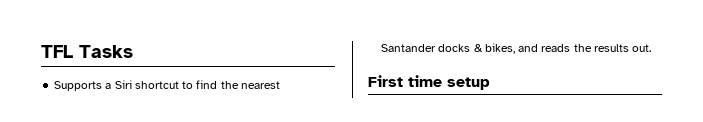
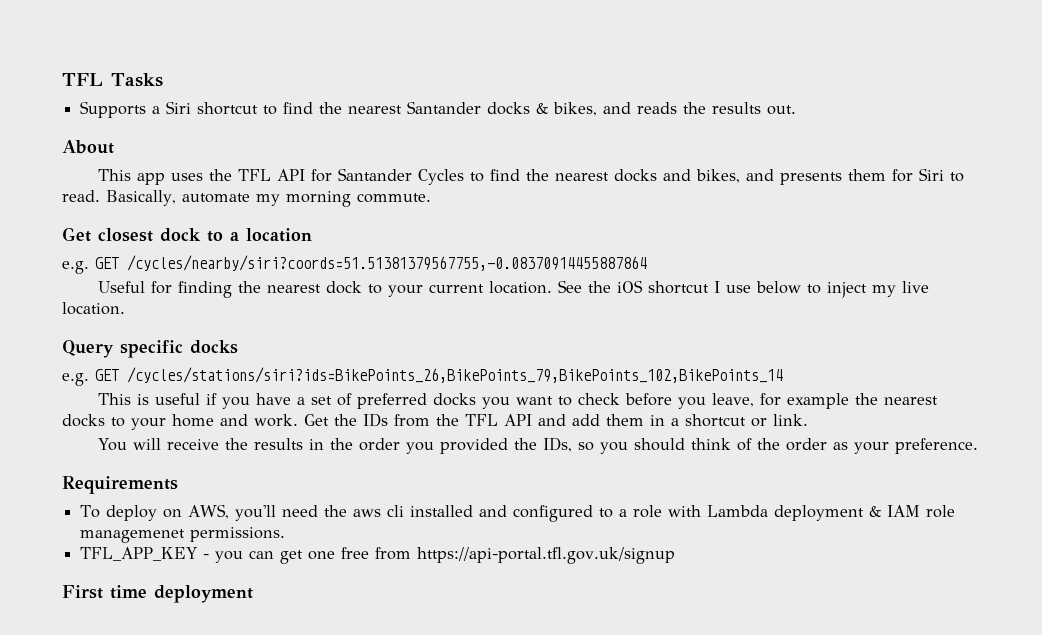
(652, 48) none -> [62,140,114,154] [97,168,964,185] [62,190,431,207] [62,227,312,242] [62,255,647,274] [97,280,929,298] [62,302,125,315] [62,340,238,358] [62,367,783,386] [97,393,938,409] [62,413,808,430] [97,437,979,454] [62,476,178,494] [80,504,956,522] [80,527,286,543] [80,547,676,564] // About // This app uses the TFL API for Santander Cycles to find the nearest docks and bikes, and presents them for Siri to read. Basically, automate my morning commute. // Get closest dock to a location // e.g. GET /cycles/nearby/siri?coords=51.51381379567755,-0.08370914455887864 // Useful for finding the nearest dock to your current location. See the iOS shortcut I use below to inject my live location. // Query specific docks // e.g. GET /cycles/stations/siri?ids=BikePoints_26,BikePoints_79,BikePoints_102,BikePoints_14 // This is useful if you have a set of preferred docks you want to check before you leave, for example the nearest docks to your home and work. Get the IDs from the TFL API and add them in a shortcut or link. // You will receive the results in the order you provided the IDs, so you should think of the order as your preference. // Requirements // To deploy on AWS, you'll need the aws cli installed and configured to a role with Lambda deployment & IAM role managemenet permissions. // TFL_APP_KEY - you can get one free from https://api-portal.tfl.gov.uk/signup
[447,77,490,90] setup -> [154,585,253,603] deployment

